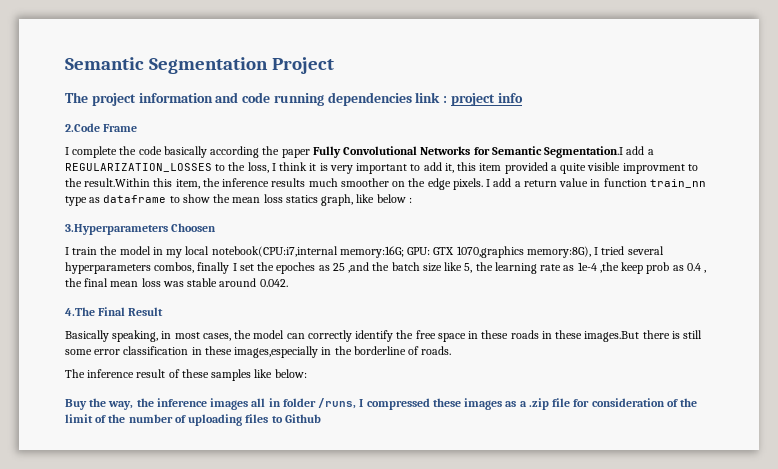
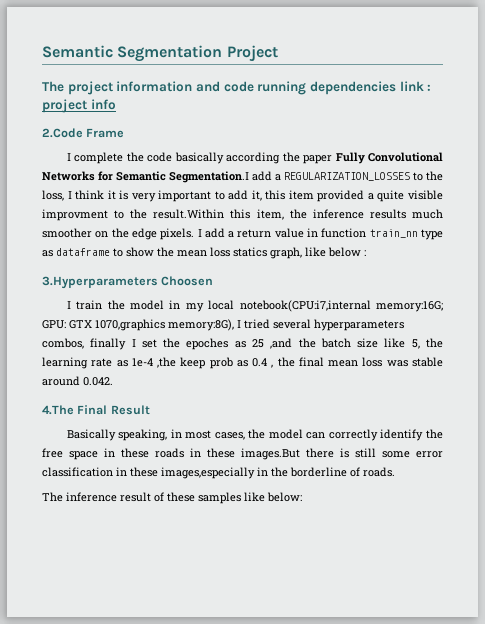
[65,398,698,410] [65,414,321,426] // Buy the way, the inference images all in folder /runs, I compressed these images as a .zip file for consideration of the limit of the number of uploading files to Github -> (302, 497) none

